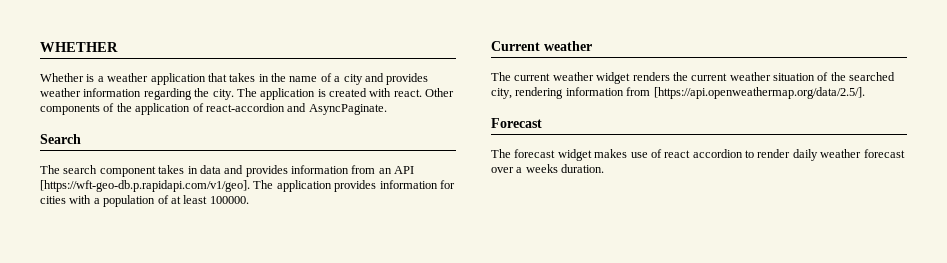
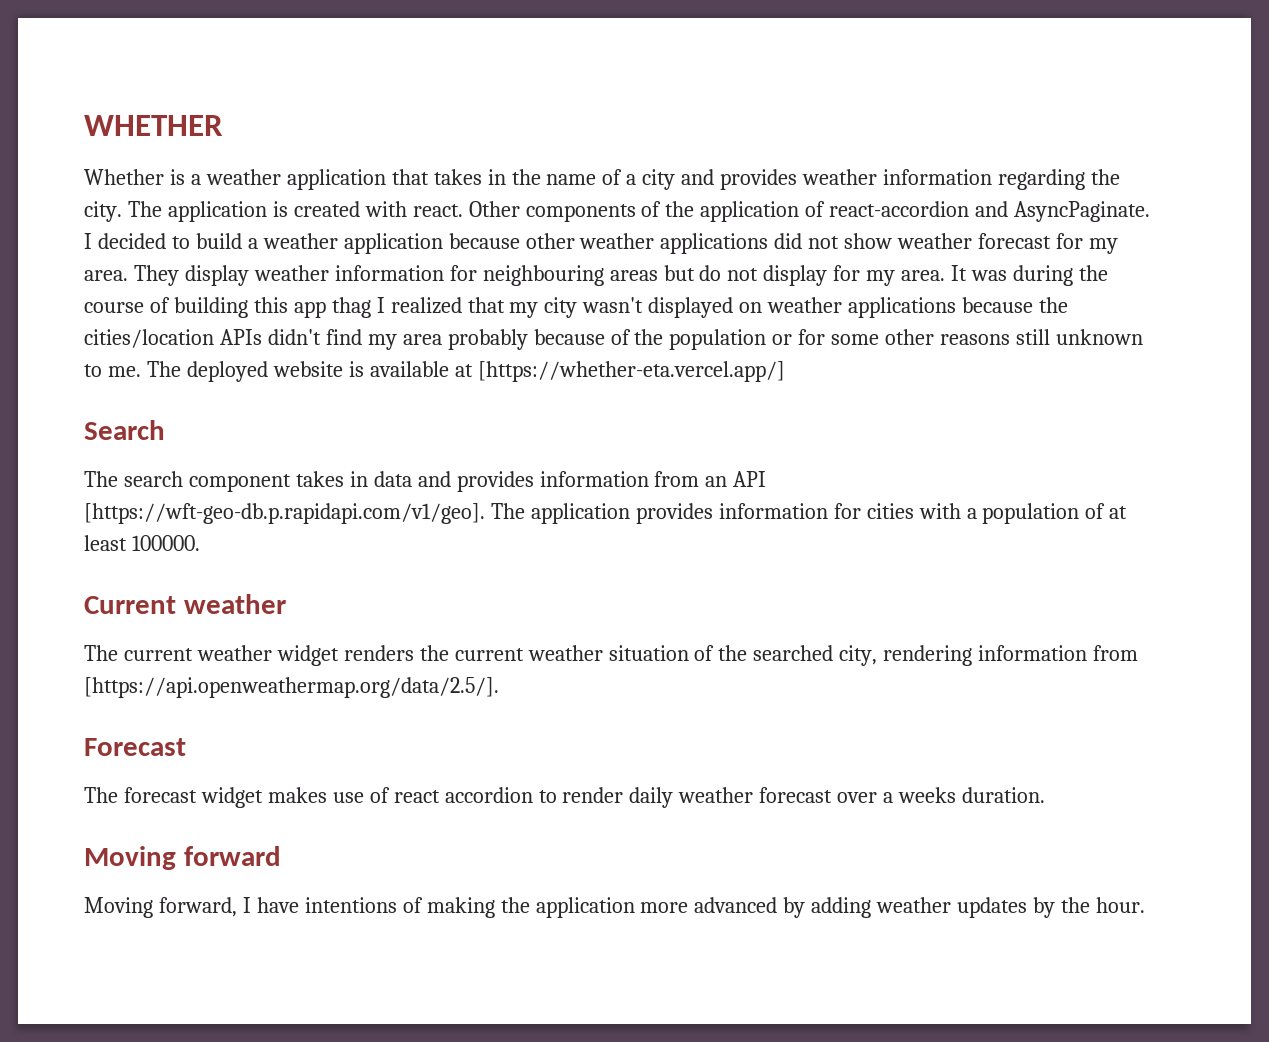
(387, 109) none -> [84,233,1118,254] [84,265,1108,286] [84,297,1068,318] [84,329,1143,350] [84,361,785,382] I decided to build a weather application because other weather applications did not show weather forecast for my area. They display weather information for neighbouring areas but do not display for my area. It was during the course of building this app thag I realized that my city wasn't displayed on weather applications because the cities/location APIs didn't find my area probably because of the population or for some other reasons still unknown to me. The deployed website is available at [https://whether-eta.vercel.app/]
(605, 168) none -> [84,846,281,870] [84,897,1145,918] // Moving forward // Moving forward, I have intentions of making the application more advanced by adding weather updates by the hour.

